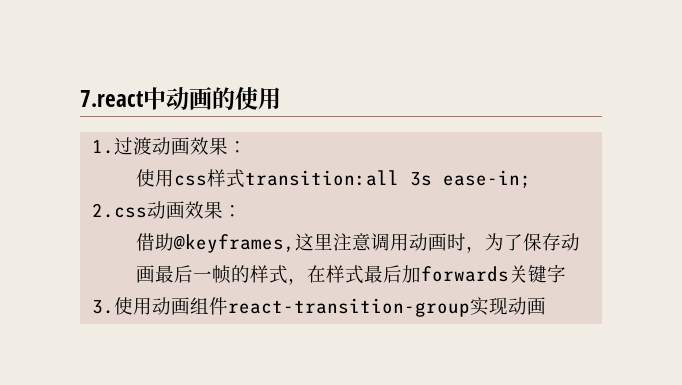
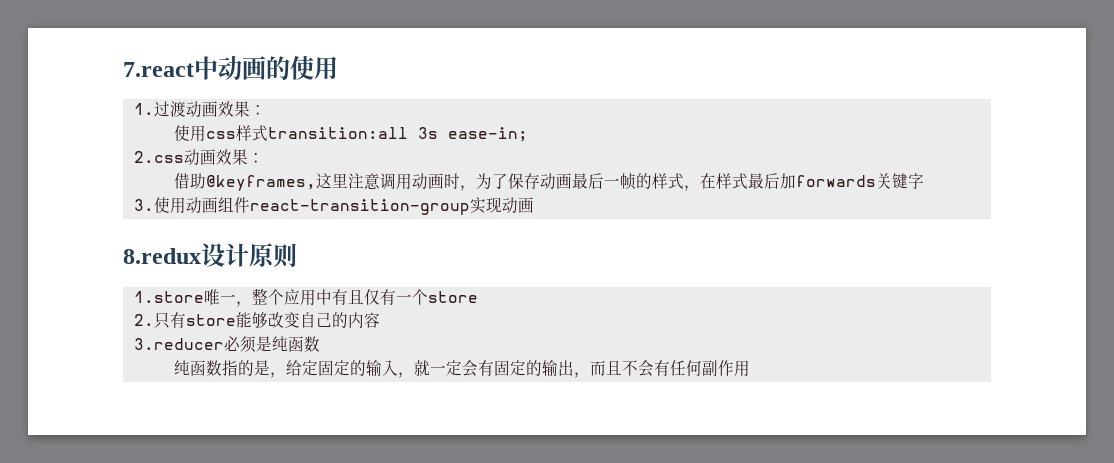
(546, 306) none -> [123,243,297,268] [133,288,478,307] [133,312,380,329] [133,336,320,353] [173,360,750,378] // 8.redux设计原则 // 1.store唯一，整个应用中有且仅有一个store // 2.只有store能够改变自己的内容 // 3.reducer必须是纯函数 // 纯函数指的是，给定固定的输入，就一定会有固定的输出，而且不会有任何副作用

